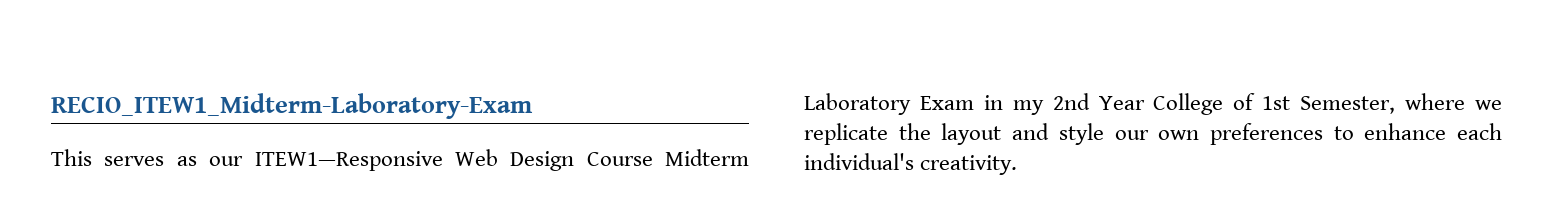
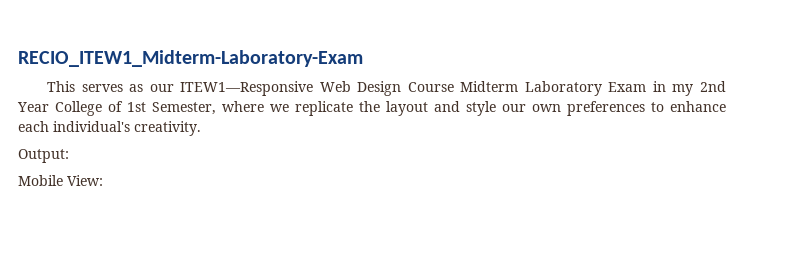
(1018, 165) none -> [18,149,69,163] [18,175,103,186] // Output: // Mobile View:

